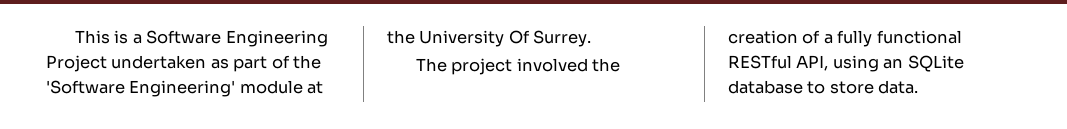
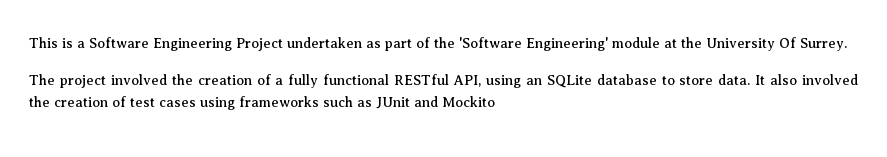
(919, 87) none -> [755,74,858,85] [29,96,495,110] It also involved the creation of test cases using frameworks such as JUnit and Mockito

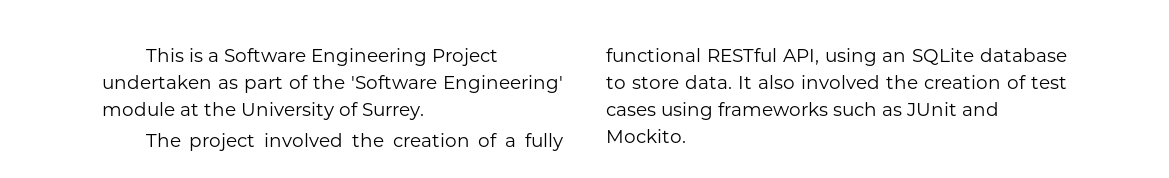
[779,37,796,48] Of -> [339,102,358,116] of
[442,96,495,107] Mockito -> [606,129,686,143] Mockito.

